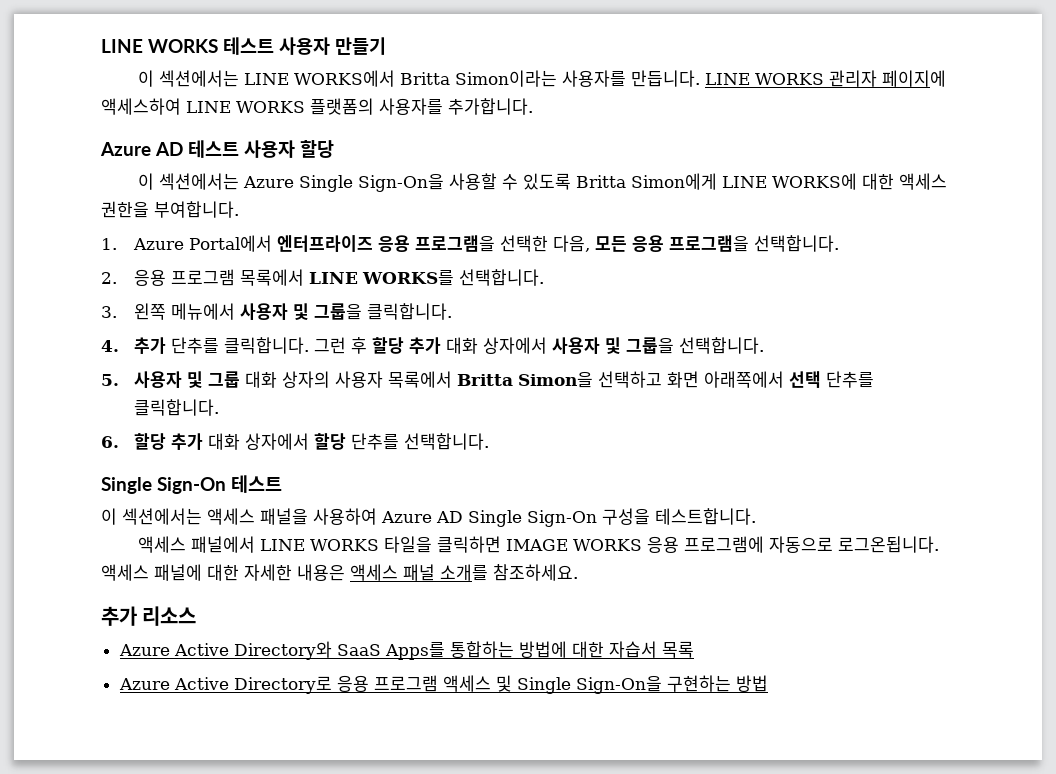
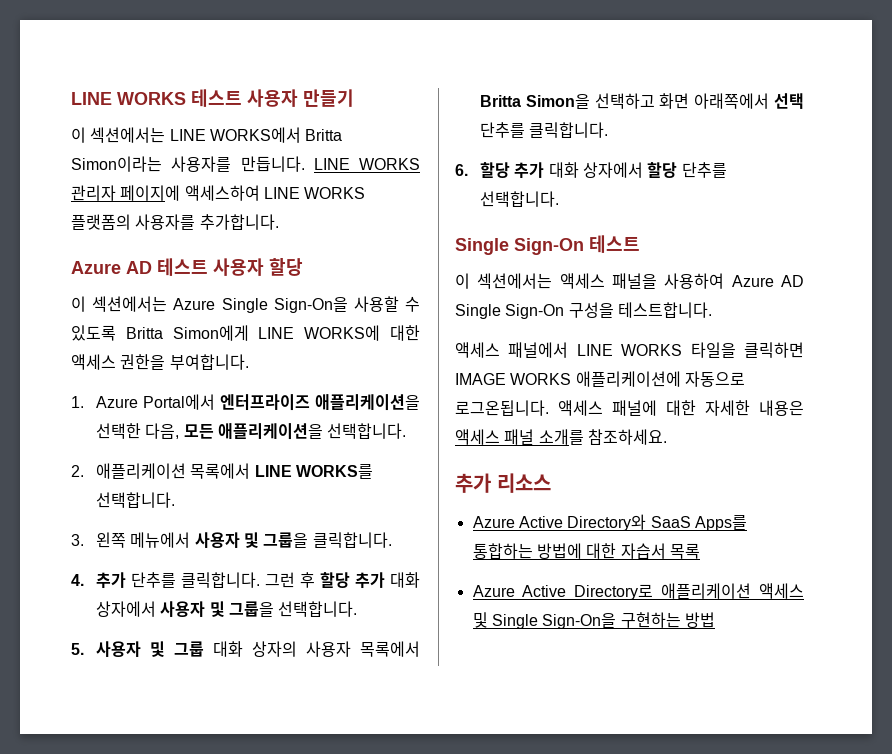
[378,235,496,252] 응용 프로그램을 -> [315,394,420,411] 애플리케이션을
[632,235,750,252] 응용 프로그램을 -> [218,423,324,440] 애플리케이션을
[134,269,236,286] 응용 프로그램 -> [96,463,187,479] 애플리케이션
[646,536,764,553] 응용 프로그램에 -> [575,371,681,387] 애플리케이션에
[336,675,438,692] 응용 프로그램 -> [661,583,752,599] 애플리케이션

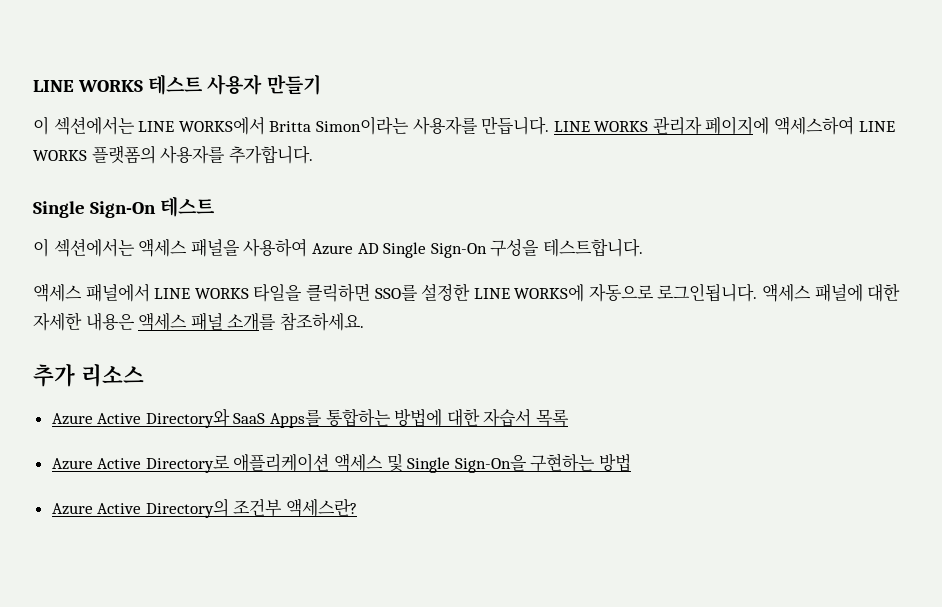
[71,258,303,276] [71,296,421,313] [71,325,421,341] [71,354,249,370] [71,394,420,411] [96,423,407,440] [71,463,374,479] [96,492,176,508] [71,532,392,548] [71,572,420,589] [96,601,358,617] [71,641,420,657] [480,93,804,109] [480,122,609,138] [455,162,727,179] [480,191,560,207] // Azure AD 테스트 사용자 할당 // 이 섹션에서는 Azure Single Sign-On을 사용할 수 있도록 Britta Simon에게 LINE WORKS에 대한 액세스 권한을 부여합니다. // 1. Azure Portal에서 엔터프라이즈 애플리케이션을 선택한 다음, 모든 애플리케이션을 선택합니다. // 2. 애플리케이션 목록에서 LINE WORKS를 선택합니다. // 3. 왼쪽 메뉴에서 사용자 및 그룹을 클릭합니다. // 4. 추가 단추를 클릭합니다. 그런 후 할당 추가 대화 상자에서 사용자 및 그룹을 선택합니다. // 5. 사용자 및 그룹 대화 상자의 사용자 목록에서 Britta Simon을 선택하고 화면 아래쪽에서 선택 단추를 클릭합니다. // 6. 할당 추가 대화 상자에서 할당 단추를 선택합니다. -> (313, 155) none
[455,371,745,387] [455,400,549,416] IMAGE WORKS 애플리케이션에 자동으로 로그온됩니다. -> [374,283,758,302] SSO를 설정한 LINE WORKS에 자동으로 로그인됩니다.
(715, 620) none -> [51,498,358,518] // Azure Active Directory의 조건부 액세스란?

